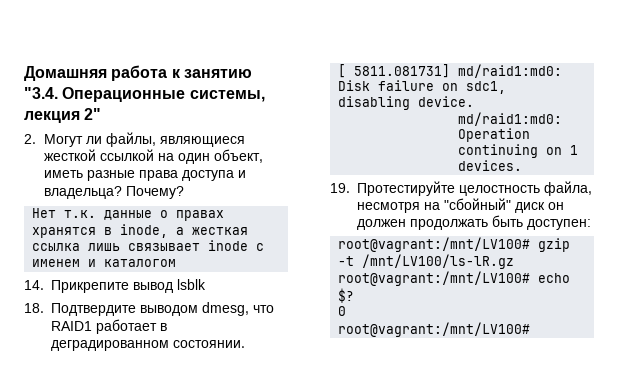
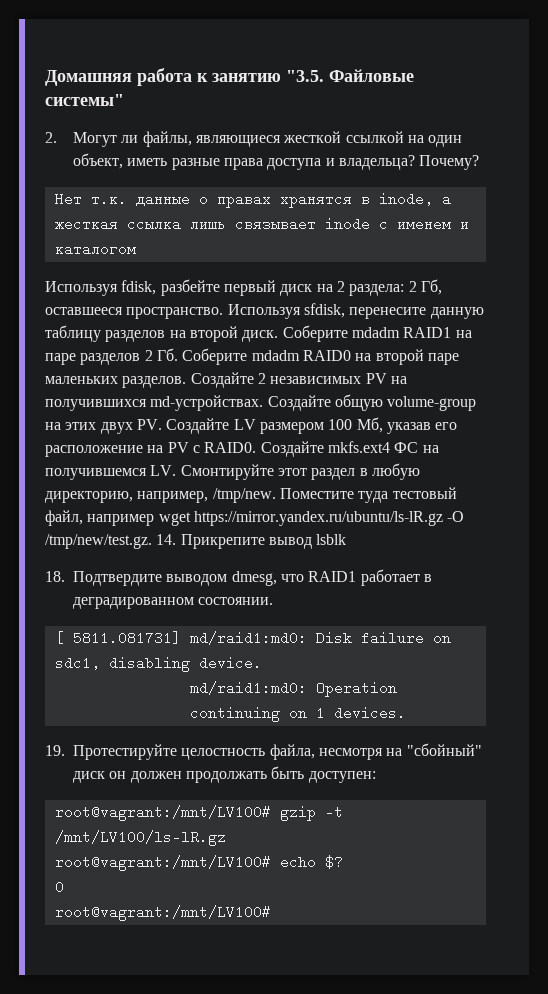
[24,87,265,102] [24,108,102,123] "3.4. Операционные системы, лекция 2" -> [286,69,414,82] [45,94,124,106] "3.5. Файловые системы"
(177, 263) none -> [45,279,442,296] [45,303,484,319] [45,325,472,342] [45,348,459,365] [45,372,407,388] [45,394,477,411] [45,417,458,434] [45,441,439,457] [45,463,420,480] [45,487,457,503] [45,510,465,526] [45,534,152,549] Используя fdisk, разбейте первый диск на 2 раздела: 2 Гб, оставшееся пространство. Используя sfdisk, перенесите данную таблицу разделов на второй диск. Соберите mdadm RAID1 на паре разделов 2 Гб. Соберите mdadm RAID0 на второй паре маленьких разделов. Создайте 2 независимых PV на получившихся md-устройствах. Создайте общую volume-group на этих двух PV. Создайте LV размером 100 Мб, указав его расположение на PV с RAID0. Создайте mkfs.ext4 ФС на получившемся LV. Смонтируйте этот раздел в любую директорию, например, /tmp/new. Поместите туда тестовый файл, например wget https://mirror.yandex.ru/ubuntu/ls-lR.gz -O /tmp/new/test.gz.

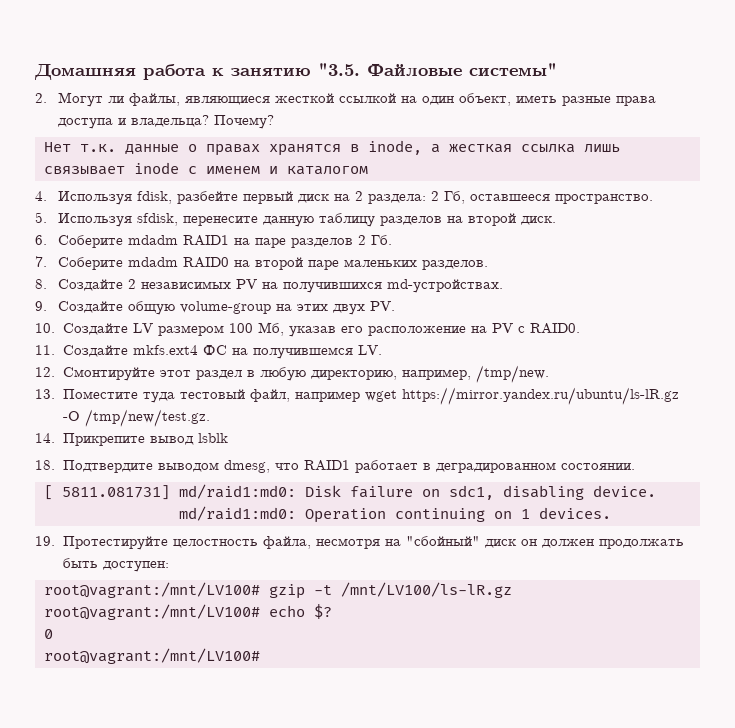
(136, 248) none -> [35,191,47,201] 4.
(224, 313) none -> [35,212,47,223] // 5.
(279, 336) none -> [35,235,47,245] // 6.
(178, 354) none -> [35,256,47,267] // 7.
(187, 382) none -> [35,279,47,289] // 8.
(264, 403) none -> [35,301,47,311] // 9.
(162, 424) none -> [35,323,55,333] // 10.
(257, 447) none -> [35,345,55,355] // 11.
(177, 470) none -> [35,367,55,377] // 12.
(276, 495) none -> [35,389,55,399] // 13.
(152, 541) none -> (210, 418) //

